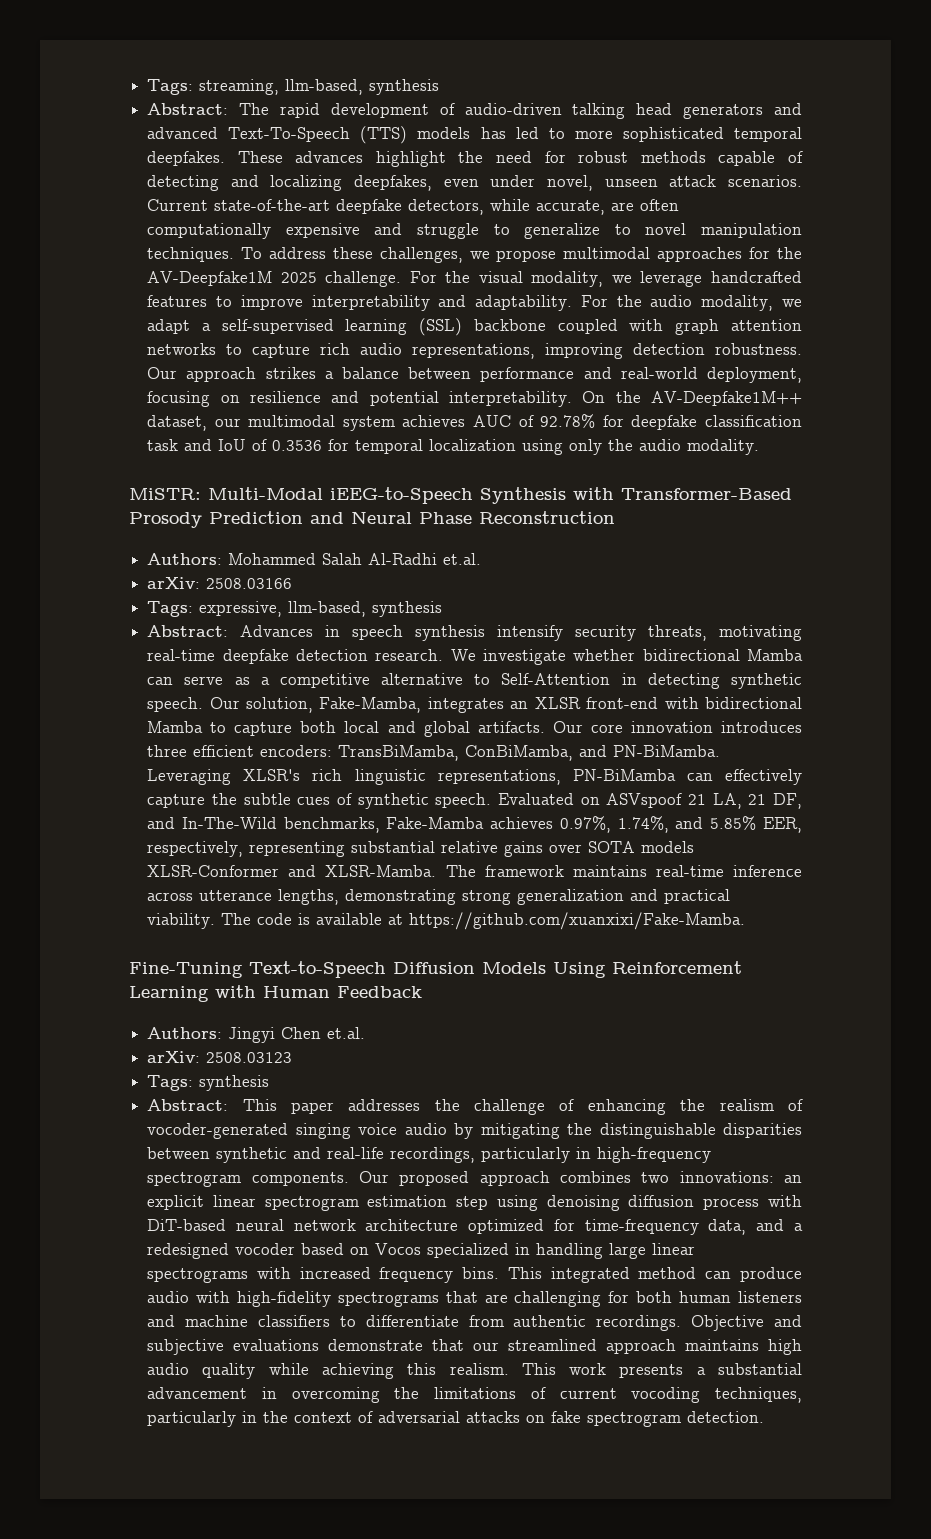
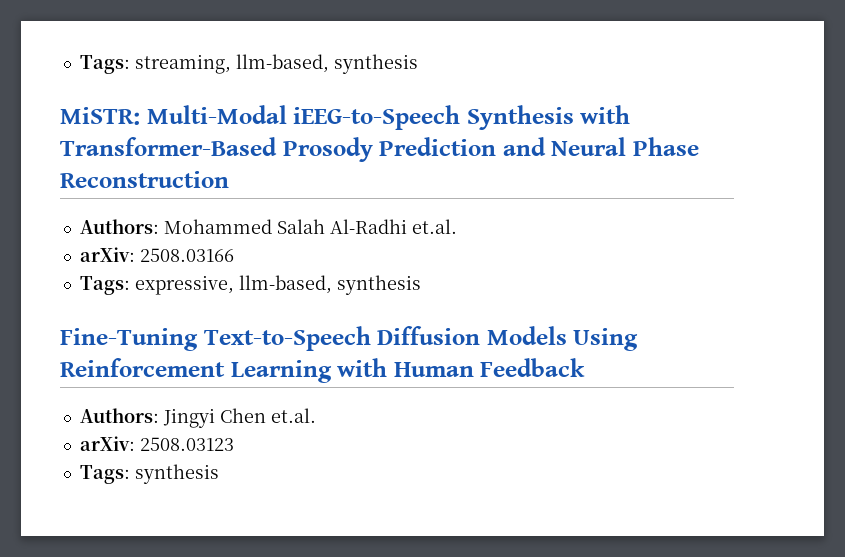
[147,103,802,119] [147,126,802,144] [147,151,803,167] [147,175,802,191] [147,199,680,215] [147,223,802,239] [147,247,802,263] [147,271,802,287] [147,295,802,311] [147,318,802,336] [147,343,802,359] [147,367,802,383] [147,391,802,407] [147,414,802,431] [147,439,760,455] // Abstract: The rapid development of audio-driven talking head generators and advanced Text-To-Speech (TTS) models has led to more sophisticated temporal deepfakes. These advances highlight the need for robust methods capable of detecting and localizing deepfakes, even under novel, unseen attack scenarios. Current state-of-the-art deepfake detectors, while accurate, are often computationally expensive and struggle to generalize to novel manipulation techniques. To address these challenges, we propose multimodal approaches for the AV-Deepfake1M 2025 challenge. For the visual modality, we leverage handcrafted features to improve interpretability and adaptability. For the audio modality, we adapt a self-supervised learning (SSL) backbone coupled with graph attention networks to capture rich audio representations, improving detection robustness. Our approach strikes a balance between performance and real-world deployment, focusing on resilience and potential interpretability. On the AV-Deepfake1M++ dataset, our multimodal system achieves AUC of 92.78% for deepfake classification task and IoU of 0.3536 for temporal localization using only the audio modality. -> (418, 64) none
[147,625,802,641] [147,649,803,665] [147,673,802,689] [147,697,803,713] [147,721,802,737] [147,745,721,761] [147,769,803,785] [147,793,802,809] [147,816,802,833] [147,841,695,857] [147,865,802,877] [147,889,731,905] [147,912,746,930] // Abstract: Advances in speech synthesis intensify security threats, motivating real-time deepfake detection research. We investigate whether bidirectional Mamba can serve as a competitive alternative to Self-Attention in detecting synthetic speech. Our solution, Fake-Mamba, integrates an XLSR front-end with bidirectional Mamba to capture both local and global artifacts. Our core innovation introduces three efficient encoders: TransBiMamba, ConBiMamba, and PN-BiMamba. Leveraging XLSR's rich linguistic representations, PN-BiMamba can effectively capture the subtle cues of synthetic speech. Evaluated on ASVspoof 21 LA, 21 DF, and In-The-Wild benchmarks, Fake-Mamba achieves 0.97%, 1.74%, and 5.85% EER, respectively, representing substantial relative gains over SOTA models XLSR-Conformer and XLSR-Mamba. The framework maintains real-time inference across utterance lengths, demonstrating strong generalization and practical viability. The code is available at https://github.com/xuanxixi/Fake-Mamba. -> (421, 285) none
[147,1099,803,1115] [147,1123,802,1139] [147,1147,712,1163] [147,1171,803,1187] [147,1195,802,1211] [147,1219,803,1235] [147,1243,696,1259] [147,1267,802,1283] [147,1291,802,1307] [147,1315,802,1331] [147,1339,802,1355] [147,1363,802,1379] [147,1387,802,1403] [147,1411,765,1427] // Abstract: This paper addresses the challenge of enhancing the realism of vocoder-generated singing voice audio by mitigating the distinguishable disparities between synthetic and real-life recordings, particularly in high-frequency spectrogram components. Our proposed approach combines two innovations: an explicit linear spectrogram estimation step using denoising diffusion process with DiT-based neural network architecture optimized for time-frequency data, and a redesigned vocoder based on Vocos specialized in handling large linear spectrograms with increased frequency bins. This integrated method can produce audio with high-fidelity spectrograms that are challenging for both human listeners and machine classifiers to differentiate from authentic recordings. Objective and subjective evaluations demonstrate that our streamlined approach maintains high audio quality while achieving this realism. This work presents a substantial advancement in overcoming the limitations of current vocoding techniques, particularly in the context of adversarial attacks on fake spectrogram detection. -> (219, 474) none

